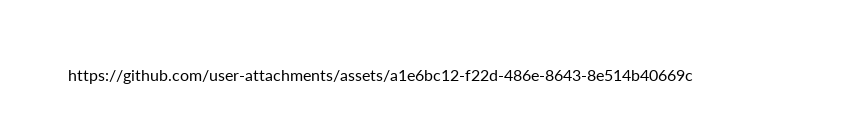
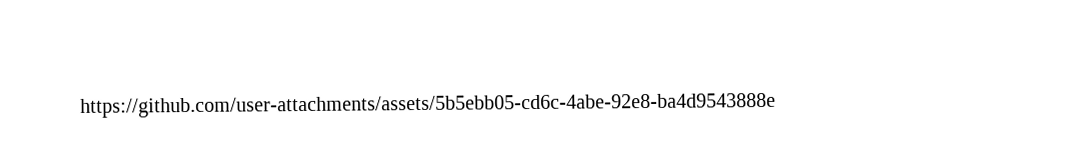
[68,70,693,84] https://github.com/user-attachments/assets/a1e6bc12-f22d-486e-8643-8e514b40669c -> [80,92,776,118] https://github.com/user-attachments/assets/5b5ebb05-cd6c-4abe-92e8-ba4d9543888e

